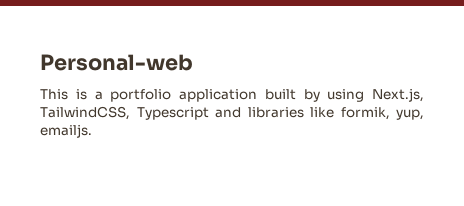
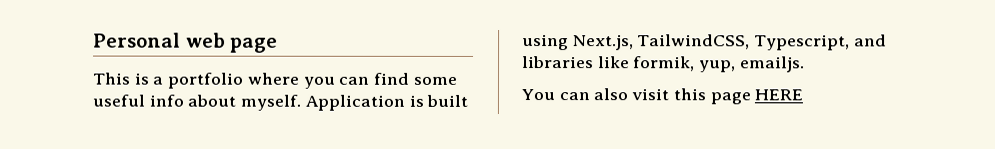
[40,54,193,71] Personal-web -> [93,32,279,53] Personal web page
[179,89,320,102] application built by -> [246,72,457,89] [92,94,469,111] where you can find some useful info about myself. Application is built
[136,107,209,120] Typescript -> [754,34,851,51] Typescript,
(92, 131) none -> [521,88,804,105] // You can also visit this page HERE

